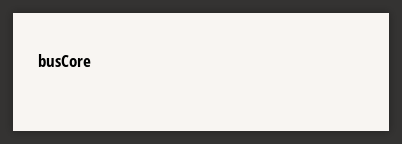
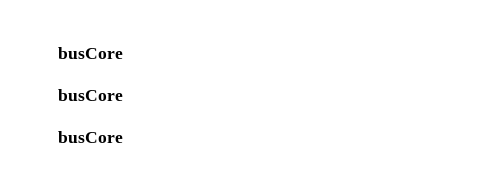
[38,54,91,67] busCore -> [58,47,123,59] [58,89,123,101] [58,131,123,143] busCore // busCore // busCore

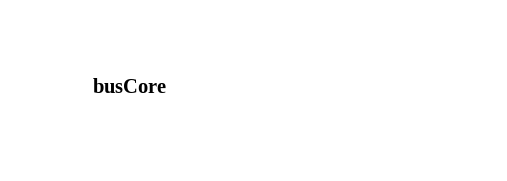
[58,47,123,59] [58,89,123,101] [58,131,123,143] busCore // busCore // busCore -> [93,78,166,93] busCore

